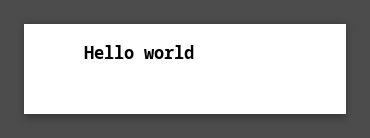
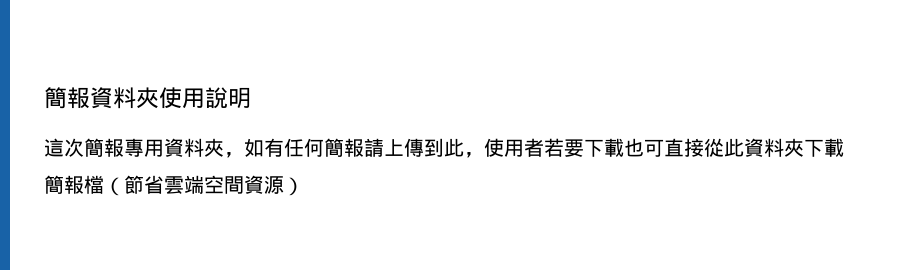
[84,45,194,59] Hello world -> [44,87,251,109] [44,138,844,158] [44,175,304,196] 簡報資料夾使用說明 // 這次簡報專用資料夾，如有任何簡報請上傳到此，使用者若要下載也可直接從此資料夾下載簡報檔（節省雲端空間資源）

